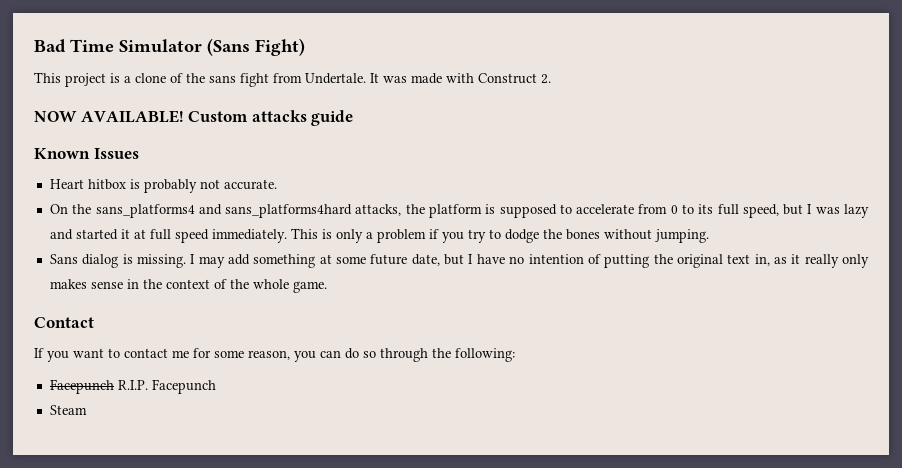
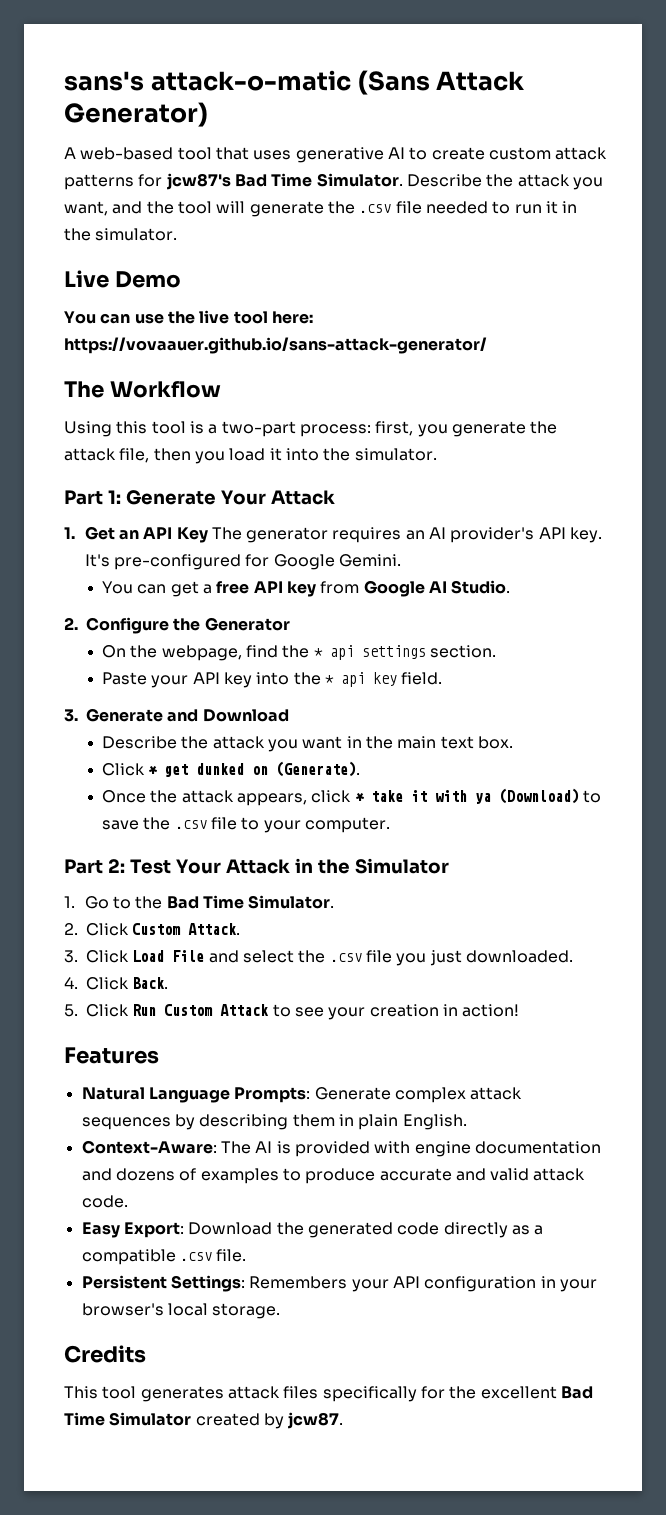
[34,38,305,56] [34,72,551,87] [34,110,354,126] [34,148,139,159] [49,179,277,193] [49,204,870,218] [49,228,709,243] [49,254,870,268] [49,279,327,293] [34,317,94,328] [34,348,515,362] [49,379,216,394] [49,405,87,415] Bad Time Simulator (Sans Fight) // This project is a clone of the sans fight from Undertale. It was made with Construct 2. // NOW AVAILABLE! Custom attacks guide // Known Issues // Heart hitbox is probably not accurate. // On the sans_platforms4 and sans_platforms4hard attacks, the platform is supposed to accelerate from 0 to its full speed, but I was lazy and started it at full speed immediately. This is only a problem if you try to dodge the bones without jumping. // Sans dialog is missing. I may add something at some future date, but I have no intention of putting the original text in, as it really only makes sense in the context of the whole game. // Contact // If you want to contact me for some reason, you can do so through the following: // Facepunch R.I.P. Facepunch // Steam -> [64,70,525,95] [64,102,208,127] [64,147,608,163] [64,173,603,190] [64,201,578,217] [64,228,178,241] [64,270,181,288] [64,310,313,324] [64,337,487,354] [64,381,221,398] [64,421,558,437] [64,448,437,464] [64,490,335,505] [64,526,603,543] [84,554,401,570] [102,580,511,597] [64,617,290,634] [102,645,497,661] [102,672,443,688] [64,708,289,722] [102,736,514,752] [102,761,361,777] [102,788,602,806] [102,817,391,833] [64,858,449,874] [64,895,335,909] [64,923,241,936] [64,950,573,966] [64,977,169,990] [64,1004,520,1020] [64,1047,159,1064] [81,1087,523,1103] [81,1114,467,1130] [81,1140,601,1157] [81,1168,586,1184] [81,1195,128,1208] [81,1222,544,1238] [81,1249,247,1265] [81,1275,597,1292] [81,1303,281,1319] [64,1345,146,1363] [64,1386,593,1402] [64,1412,344,1429] sans's attack-o-matic (Sans Attack Generator) // A web-based tool that uses generative AI to create custom attack patterns for jcw87's Bad Time Simulator. Describe the attack you want, and the tool will generate the .csv file needed to run it in the simulator. // Live Demo // You can use the live tool here: https://vovaauer.github.io/sans-attack-generator/ // The Workflow // Using this tool is a two-part process: first, you generate the attack file, then you load it into the simulator. // Part 1: Generate Your Attack // 1. Get an API Key The generator requires an AI provider's API key. It's pre-configured for Google Gemini. // You can get a free API key from Google AI Studio. // 2. Configure the Generator // On the webpage, find the * api settings section. // Paste your API key into the * api key field. // 3. Generate and Download // Describe the attack you want in the main text box. // Click * get dunked on (Generate). // Once the attack appears, click * take it with ya (Download) to save the .csv file to your computer. // Part 2: Test Your Attack in the Simulator // 1. Go to the Bad Time Simulator. // 2. Click Custom Attack. // 3. Click Load File and select the .csv file you just downloaded. // 4. Click Back. // 5. Click Run Custom Attack to see your creation in action! // Features // Natural Language Prompts: Generate complex attack sequences by describing them in plain English. // Context-Aware: The AI is provided with engine documentation and dozens of examples to produce accurate and valid attack code. // Easy Export: Download the generated code directly as a compatible .csv file. // Persistent Settings: Remembers your API configuration in your browser's local storage. // Credits // This tool generates attack files specifically for the excellent Bad Time Simulator created by jcw87.

